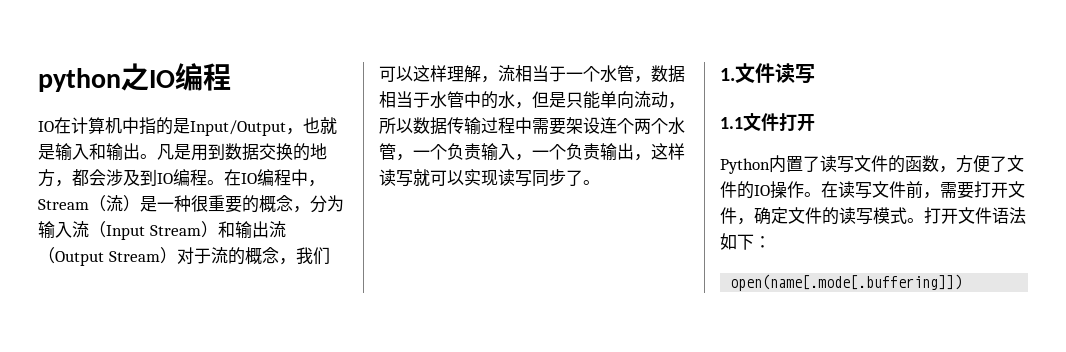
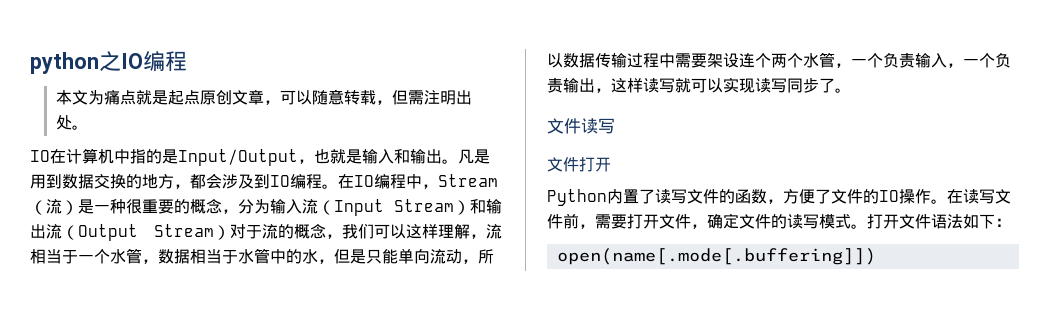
(231, 77) none -> [55,89,472,105] [55,115,88,130] // 本文为痛点就是起点原创文章，可以随意转载，但需注明出处。
[720,68,735,81] 1. -> (851, 90) none
[720,117,743,129] 1.1 -> (615, 126) none

